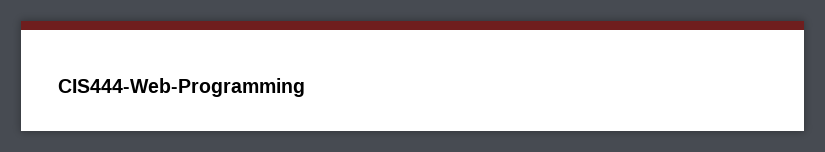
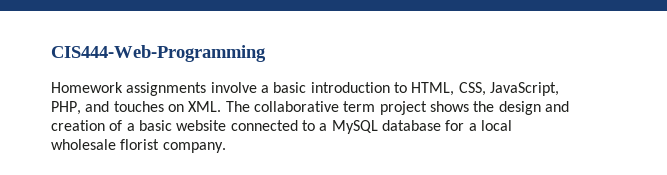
(305, 87) none -> [51,82,559,96] [51,101,569,115] [51,120,512,134] [51,139,226,153] // Homework assignments involve a basic introduction to HTML, CSS, JavaScript, PHP, and touches on XML. The collaborative term project shows the design and creation of a basic website connected to a MySQL database for a local wholesale florist company.

